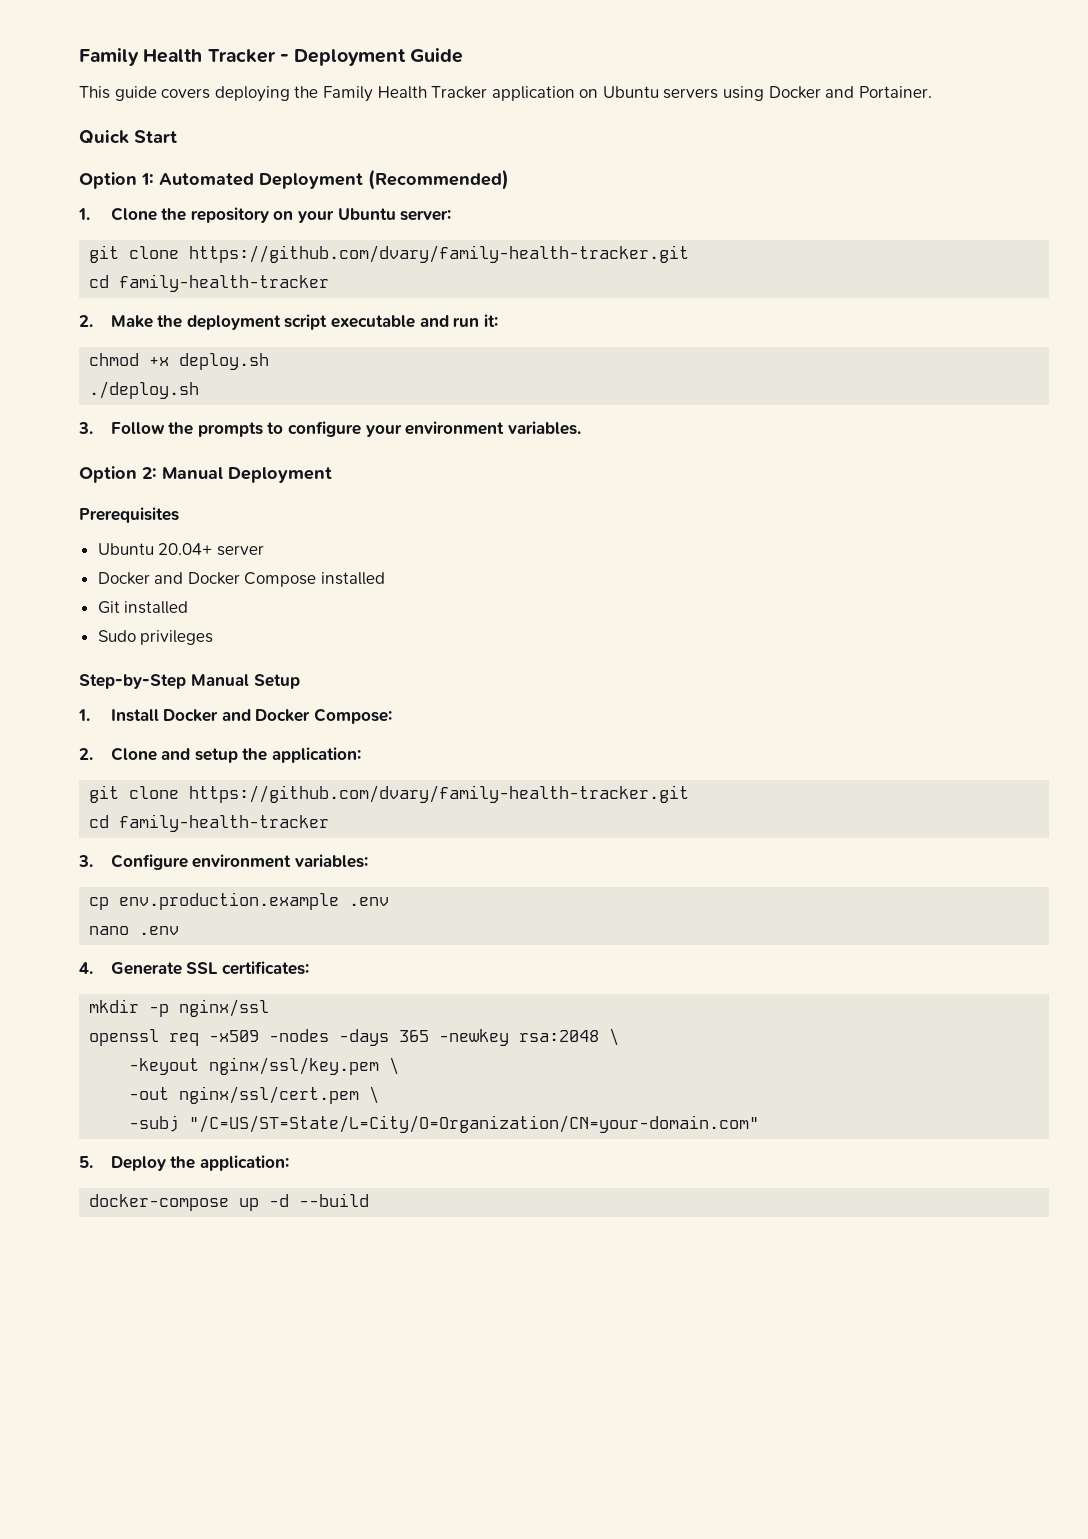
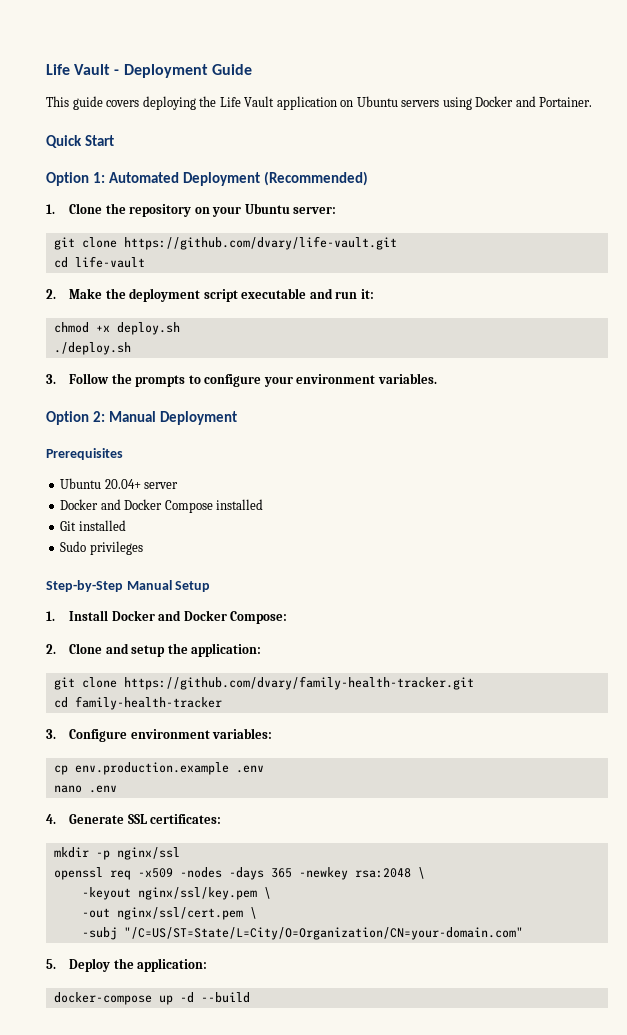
[79,48,276,66] Family Health Tracker -> [46,64,111,75] Life Vault
[322,86,488,102] Family Health Tracker -> [219,96,275,107] Life Vault
[189,245,690,263] [89,274,330,292] https://github.com/dvary/family-health-tracker.git // cd family-health-tracker -> [123,236,397,250] [53,256,145,268] https://github.com/dvary/life-vault.git // cd life-vault

